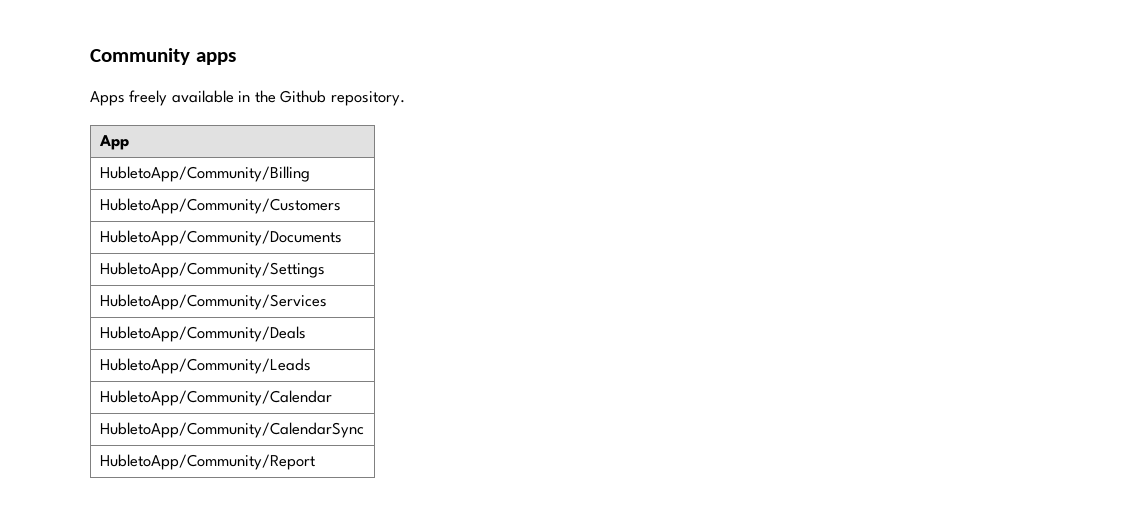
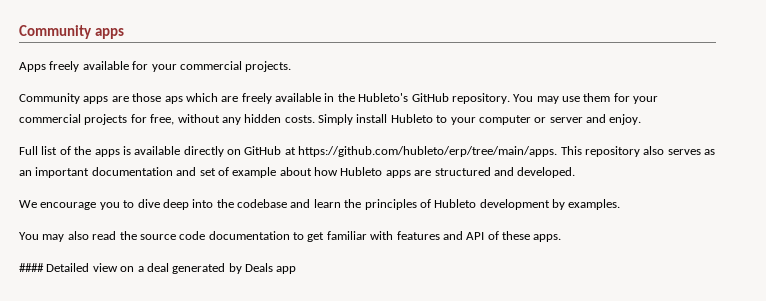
[238,90,405,106] [98,135,129,150] [99,166,310,182] [99,198,341,214] [99,230,342,246] [99,262,325,278] [99,294,327,310] [99,326,306,342] [99,358,311,374] [99,390,332,406] [99,422,364,438] [99,454,315,470] in the Github repository. // App // HubletoApp/Community/Billing // HubletoApp/Community/Customers // HubletoApp/Community/Documents // HubletoApp/Community/Settings // HubletoApp/Community/Services // HubletoApp/Community/Deals // HubletoApp/Community/Leads // HubletoApp/Community/Calendar // HubletoApp/Community/CalendarSync // HubletoApp/Community/Report -> [132,61,292,72] [19,93,659,104] [19,114,642,125] [19,146,715,157] [19,167,576,178] [19,199,621,210] [19,231,562,242] [19,263,297,274] for your commercial projects. // Community apps are those aps which are freely available in the Hubleto's GitHub repository. You may use them for your commercial projects for free, without any hidden costs. Simply install Hubleto to your computer or server and enjoy. // Full list of the apps is available directly on GitHub at https://github.com/hubleto/erp/tree/main/apps. This repository also serves as an important documentation and set of example about how Hubleto apps are structured and developed. // We encourage you to dive deep into the codebase and learn the principles of Hubleto development by examples. // You may also read the source code documentation to get familiar with features and API of these apps. // #### Detailed view on a deal generated by Deals app

